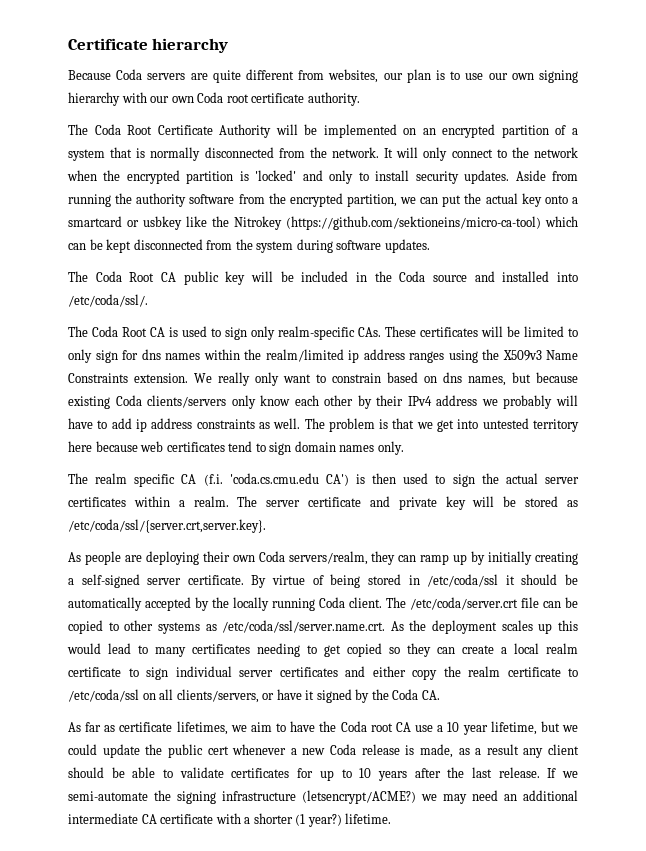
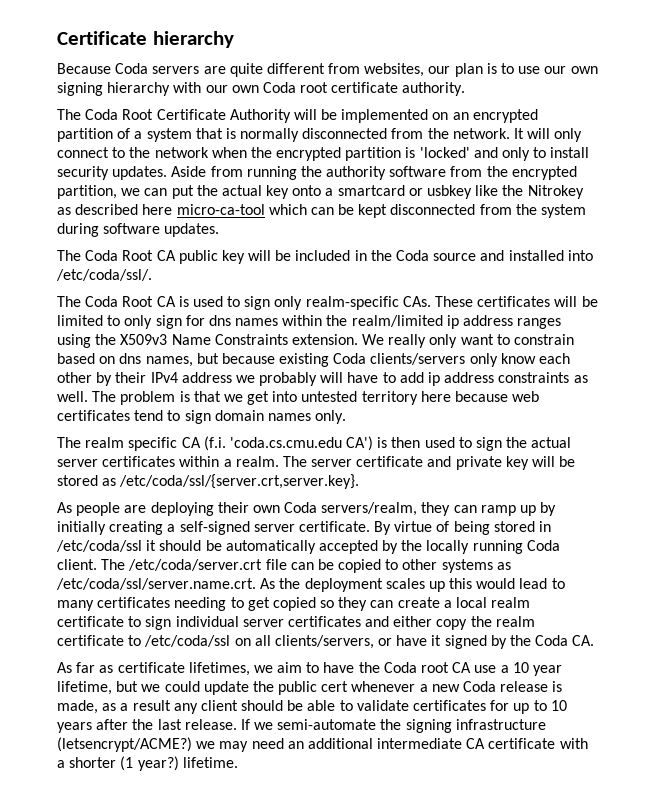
[286,216,541,230] (https://github.com/sektioneins/micro-ca-tool) -> [57,204,265,215] as described here micro-ca-tool

